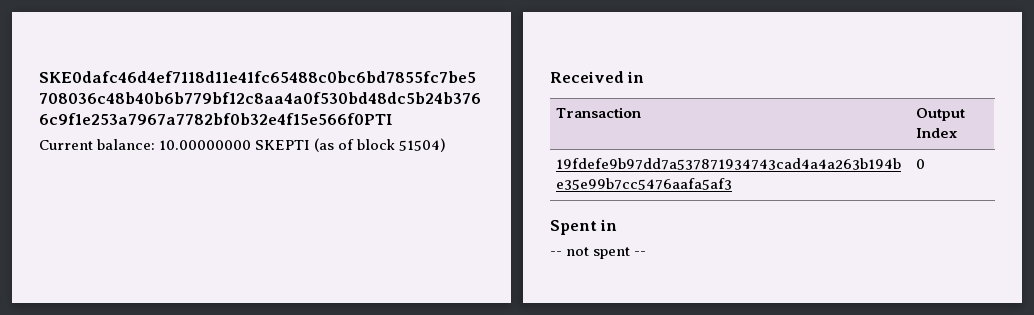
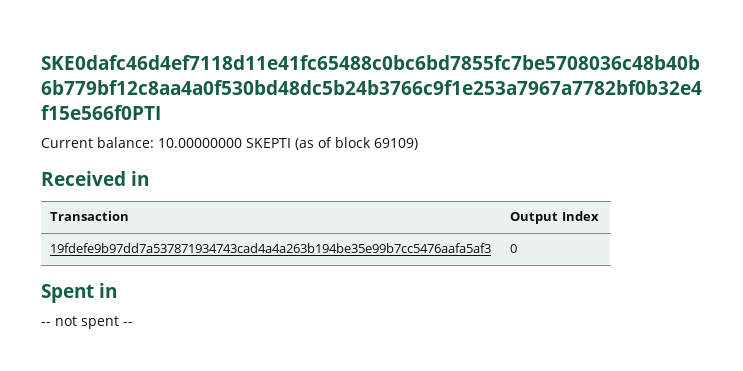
[399,138,447,152] 51504) -> [374,138,418,150] 69109)

